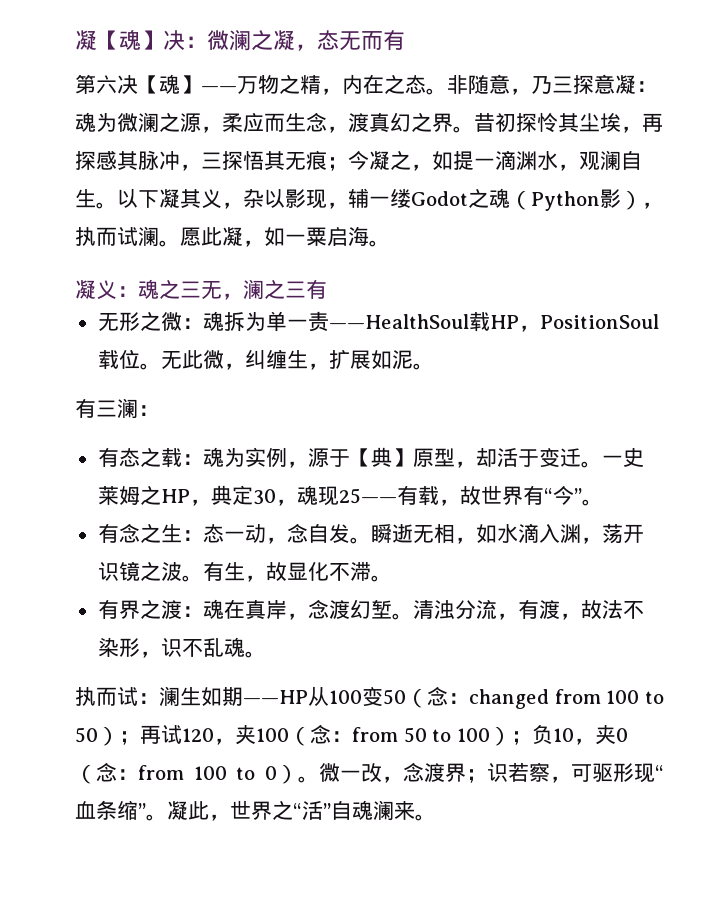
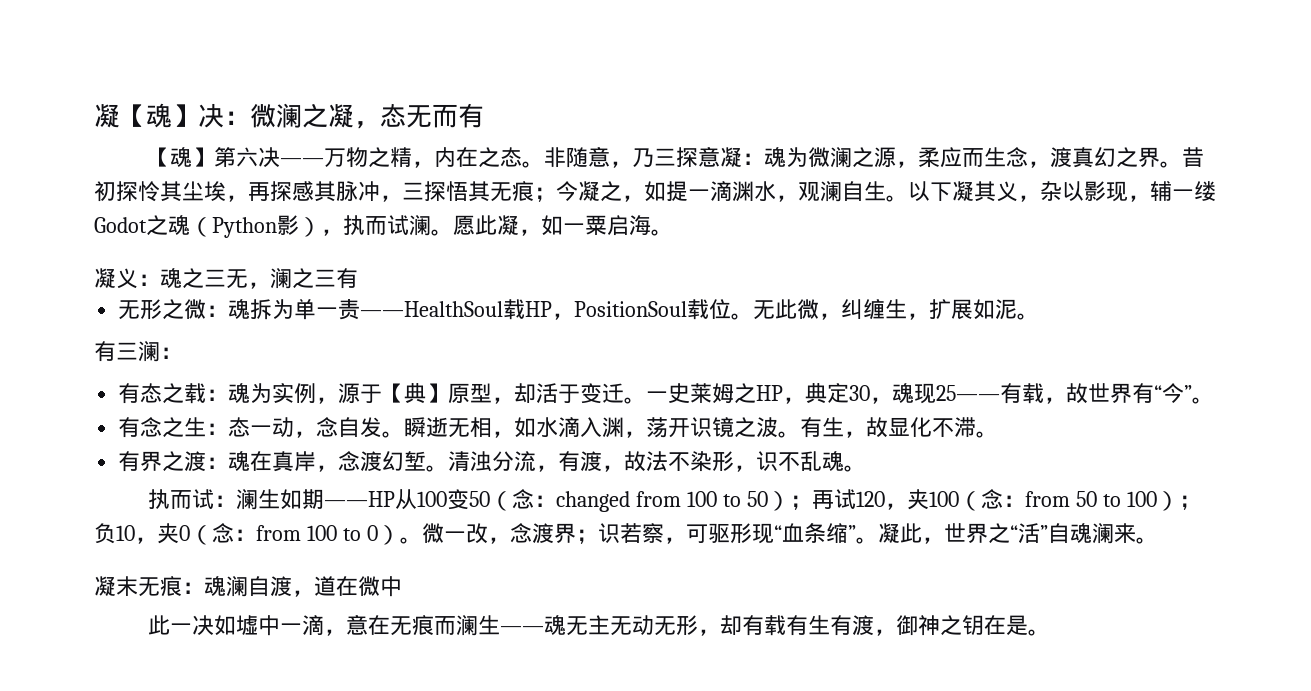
[75,74,201,94] 第六决【魂】 -> [148,147,281,167] 【魂】第六决
(436, 817) none -> [94,575,402,597] [148,614,1051,636] // 凝末无痕：魂澜自渡，道在微中 // 此一决如墟中一滴，意在无痕而澜生——魂无主无动无形，却有载有生有渡，御神之钥在是。

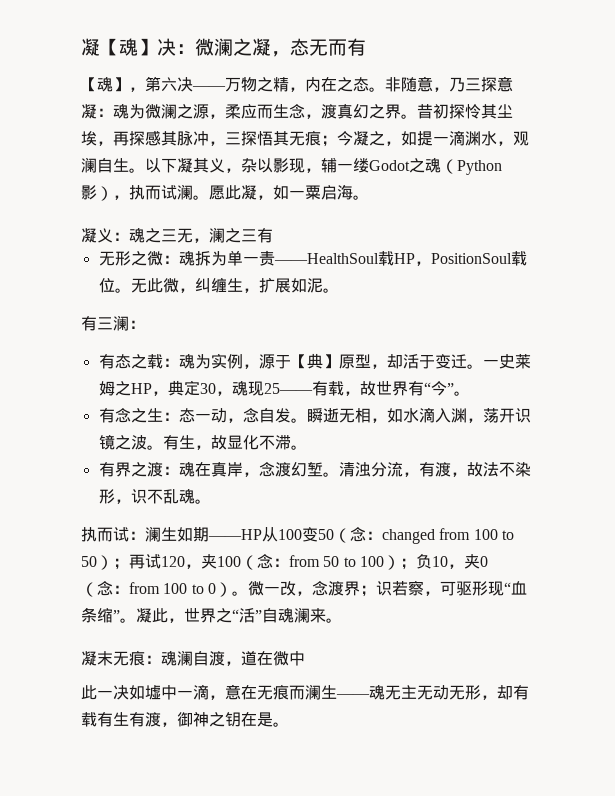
(215, 157) none -> [129,87,145,92] ，

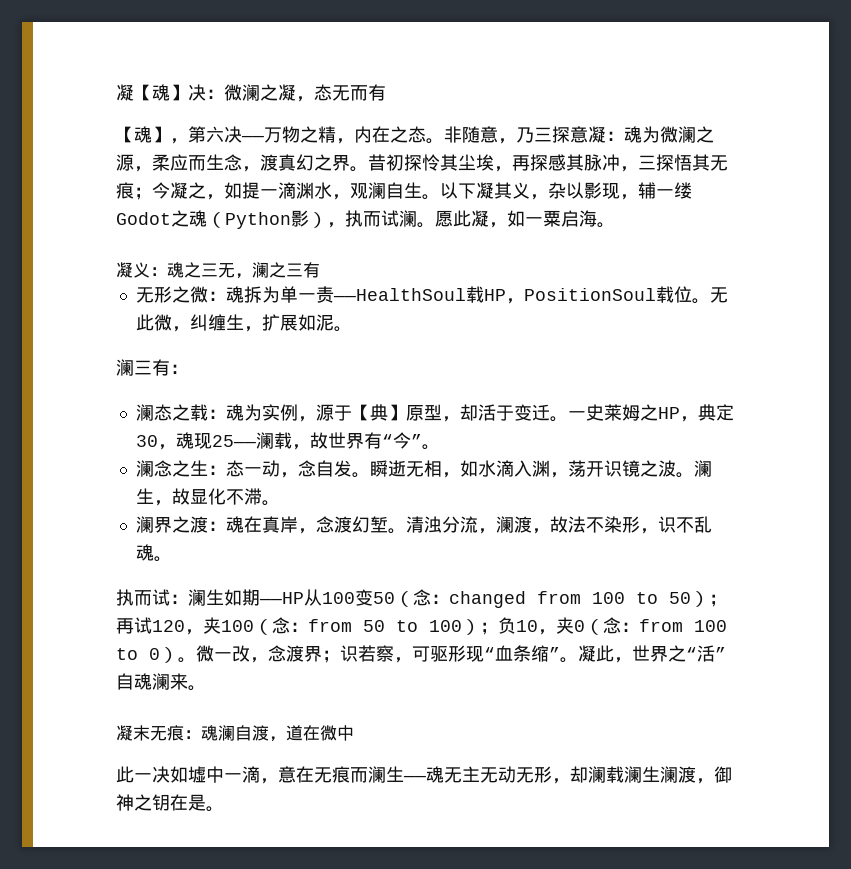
[81,315,129,331] 有三澜 -> [116,359,170,376] 澜三有
[98,354,115,369] 有 -> [135,404,154,421] 澜
[311,381,328,396] 有 -> [255,432,274,449] 澜
[98,408,115,423] 有 -> [135,460,154,477] 澜
[162,435,179,450] 有 -> [693,460,712,477] 澜
[98,462,115,477] 有 -> [135,516,154,533] 澜
[418,462,435,477] 有 -> [495,516,514,533] 澜
[513,685,529,700] [81,712,145,727] 有载有生有 -> [588,766,678,783] 澜载澜生澜

